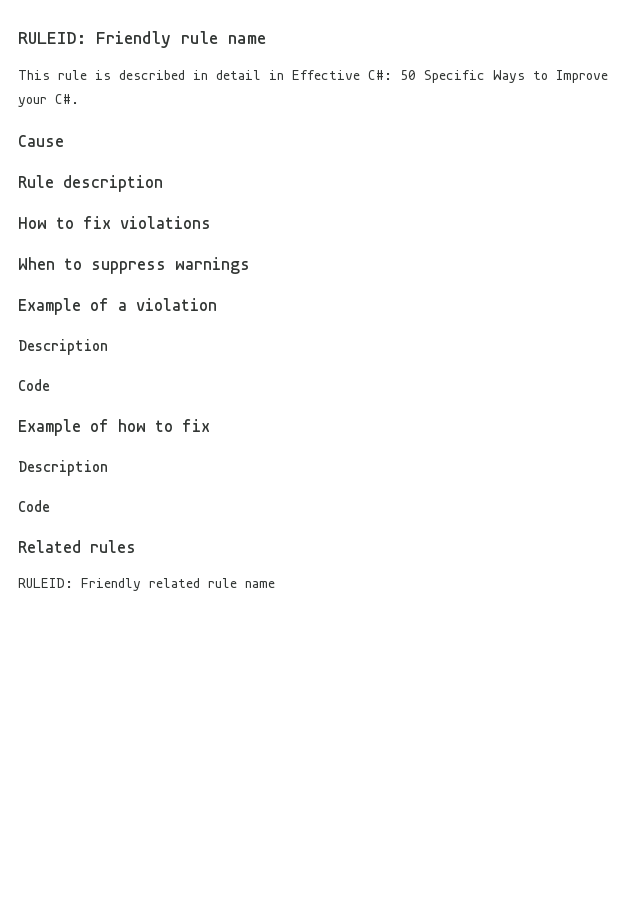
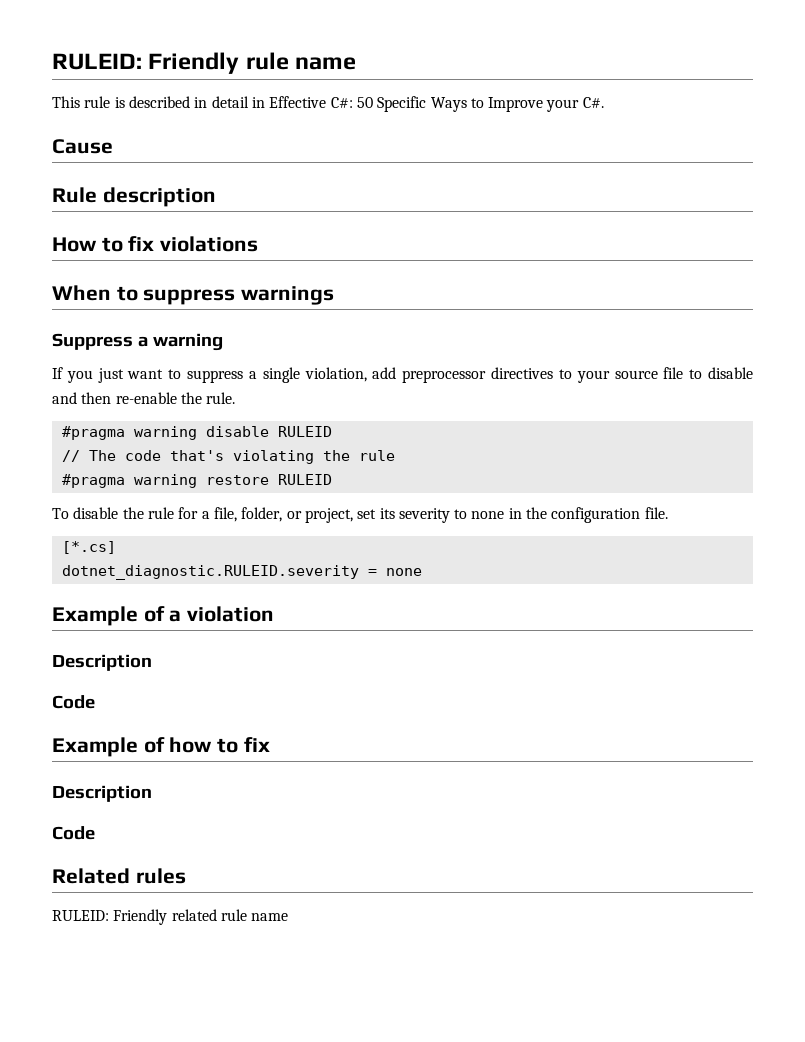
(250, 265) none -> [52,333,223,351] [52,367,754,383] [52,392,236,404] [61,426,332,440] [61,450,395,464] [61,474,332,488] [52,507,668,523] [61,541,116,554] [61,565,422,580] // Suppress a warning // If you just want to suppress a single violation, add preprocessor directives to your source file to disable and then re-enable the rule. // #pragma warning disable RULEID // // The code that's violating the rule // #pragma warning restore RULEID // To disable the rule for a file, folder, or project, set its severity to none in the configuration file. // [*.cs] // dotnet_diagnostic.RULEID.severity = none

